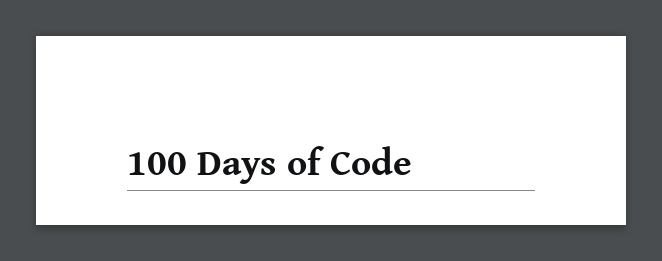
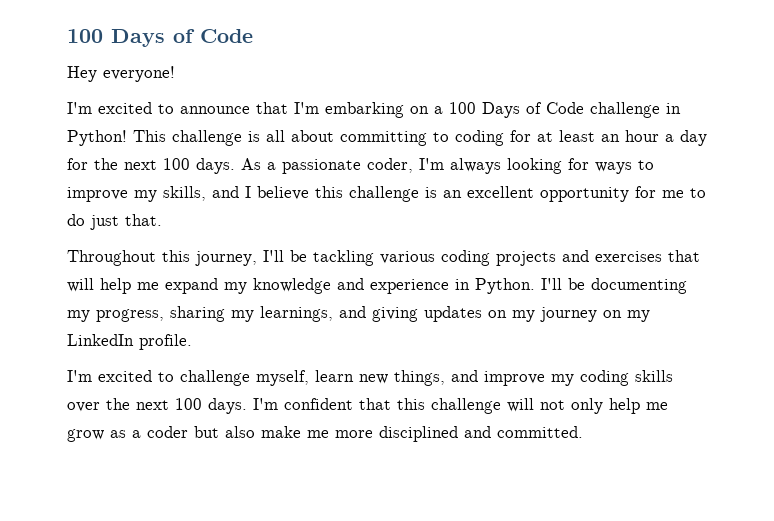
[127,146,412,184] 100 Days of Code -> [67,29,253,47] [67,66,175,82] [67,102,681,118] [67,130,707,146] [67,158,654,174] [67,186,706,202] [67,214,162,230] [67,250,700,266] [67,278,687,294] [67,306,650,322] [67,334,192,350] [67,370,673,386] [67,398,668,414] [67,426,583,442] 100 Days of Code // Hey everyone! // I'm excited to announce that I'm embarking on a 100 Days of Code challenge in Python! This challenge is all about committing to coding for at least an hour a day for the next 100 days. As a passionate coder, I'm always looking for ways to improve my skills, and I believe this challenge is an excellent opportunity for me to do just that. // Throughout this journey, I'll be tackling various coding projects and exercises that will help me expand my knowledge and experience in Python. I'll be documenting my progress, sharing my learnings, and giving updates on my journey on my LinkedIn profile. // I'm excited to challenge myself, learn new things, and improve my coding skills over the next 100 days. I'm confident that this challenge will not only help me grow as a coder but also make me more disciplined and committed.

